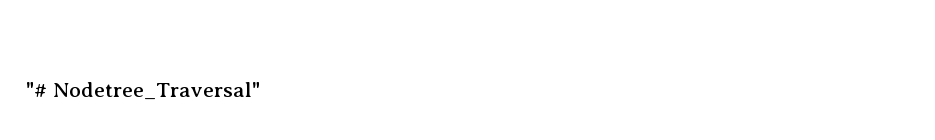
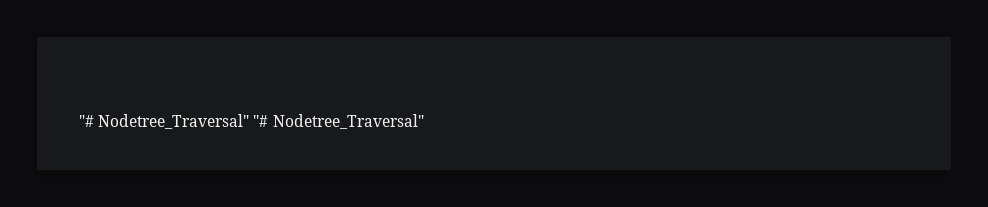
[26,82,260,100] "# Nodetree_Traversal" -> [79,114,424,129] "# Nodetree_Traversal" "# Nodetree_Traversal"

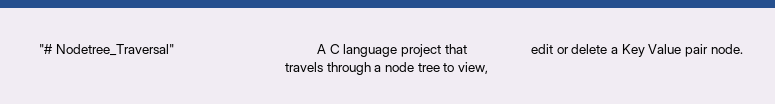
[79,114,424,129] "# Nodetree_Traversal" "# Nodetree_Traversal" -> [39,44,174,56] [317,44,467,57] [285,62,488,75] [531,44,743,57] "# Nodetree_Traversal" // A C language project that travels through a node tree to view, edit or delete a Key Value pair node.

